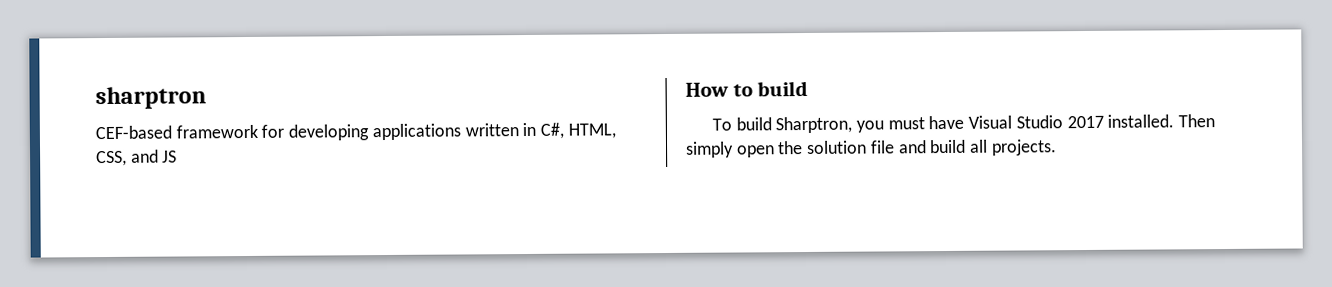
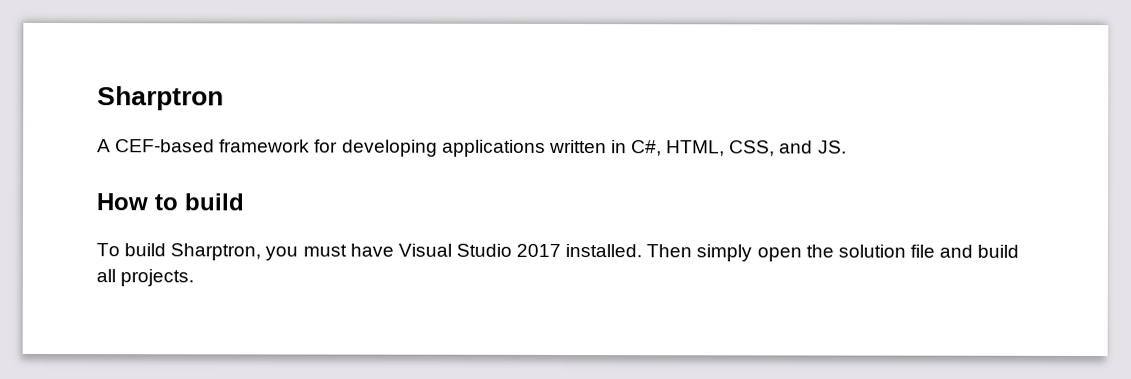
[95,86,207,110] sharptron // -> [97,86,224,111] [97,139,111,153] Sharptron // A
[162,150,178,163] JS -> [817,140,847,154] JS.

